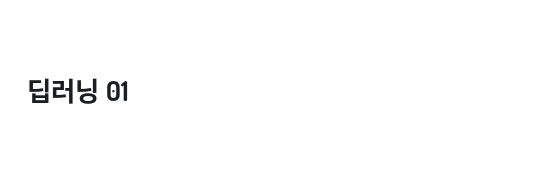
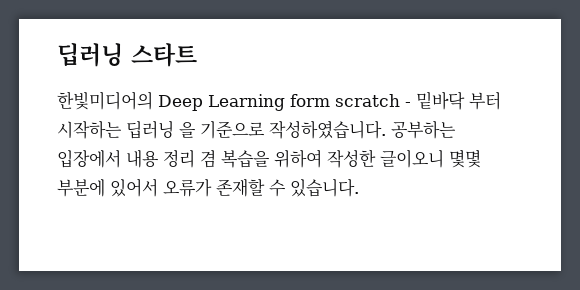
[27,78,130,104] 딥러닝 01 -> [57,43,197,67] [57,91,501,111] [57,120,456,139] [57,149,481,168] [57,178,359,197] 딥러닝 스타트 // 한빛미디어의 Deep Learning form scratch - 밑바닥 부터 시작하는 딥러닝 을 기준으로 작성하였습니다. 공부하는 입장에서 내용 정리 겸 복습을 위하여 작성한 글이오니 몇몇 부분에 있어서 오류가 존재할 수 있습니다.

